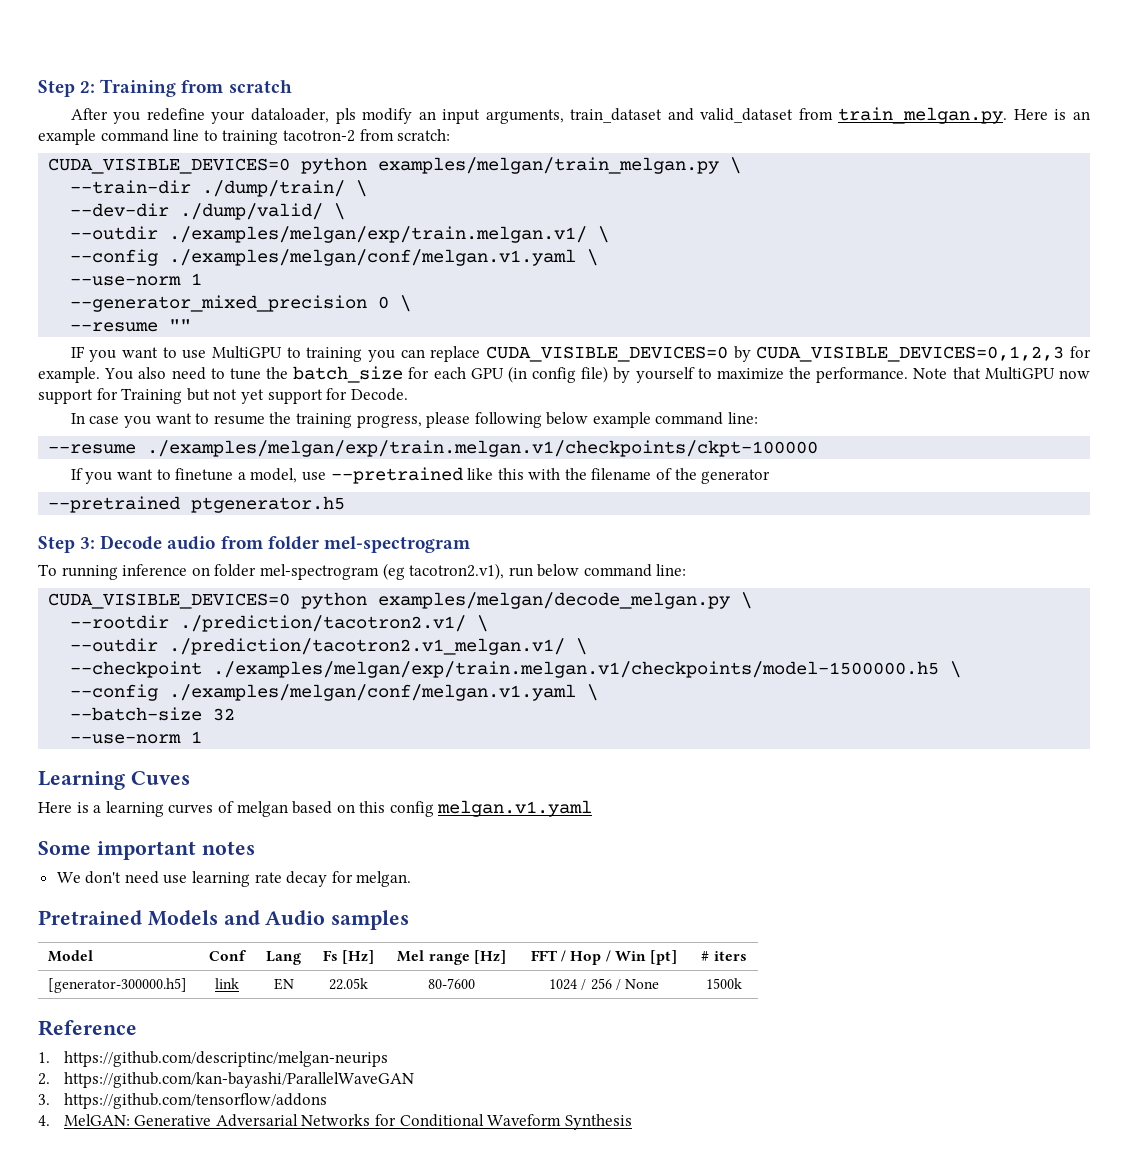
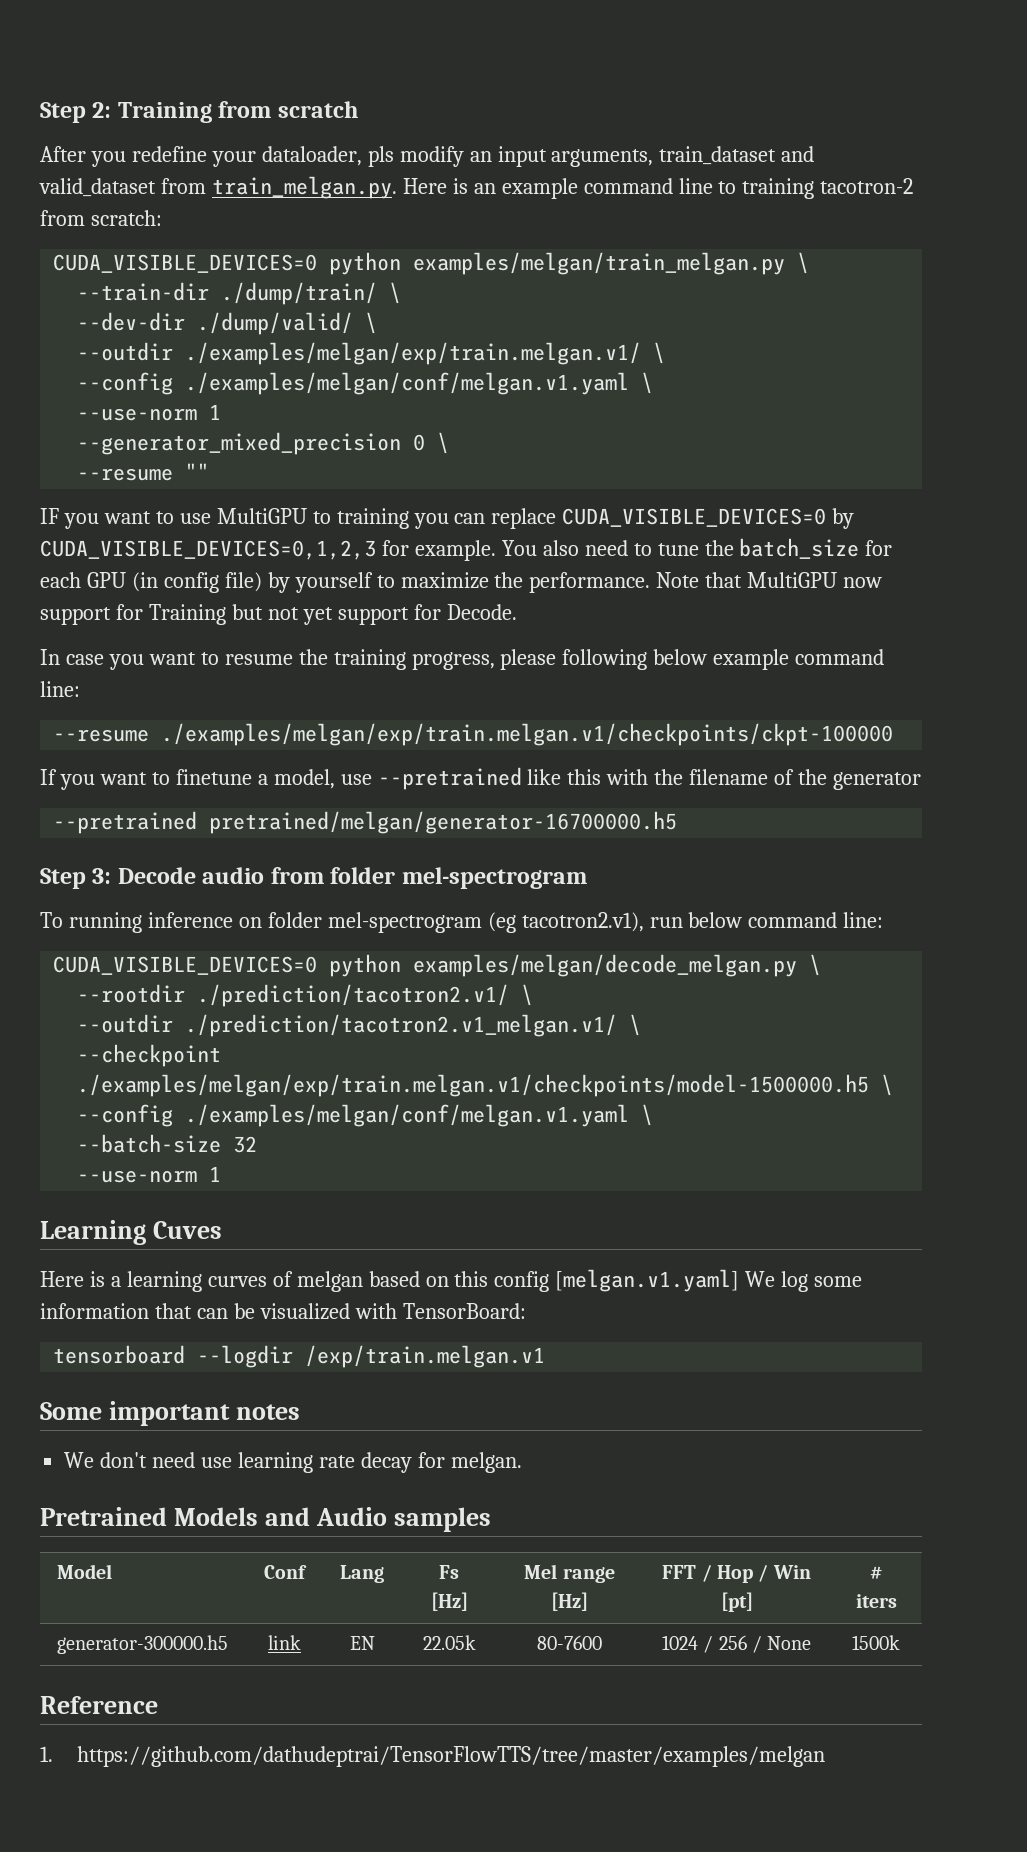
[191,496,346,513] ptgenerator.h5 -> [209,811,678,834] pretrained/melgan/generator-16700000.h5
[437,800,593,817] melgan.v1.yaml -> [555,1269,863,1292] [40,1303,526,1320] [53,1345,546,1368] [melgan.v1.yaml] We log some information that can be visualized with TensorBoard: // tensorboard --logdir /exp/train.melgan.v1
[48,978,188,993] [generator-300000.h5] -> [57,1635,229,1654] generator-300000.h5
[63,1051,388,1067] [38,1072,414,1088] [38,1093,327,1109] [38,1114,632,1130] https://github.com/descriptinc/melgan-neurips // 2. https://github.com/kan-bayashi/ParallelWaveGAN // 3. https://github.com/tensorflow/addons // 4. MelGAN: Generative Adversarial Networks for Conditional Waveform Synthesis -> [76,1746,825,1767] https://github.com/dathudeptrai/TensorFlowTTS/tree/master/examples/melgan

